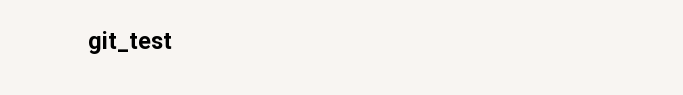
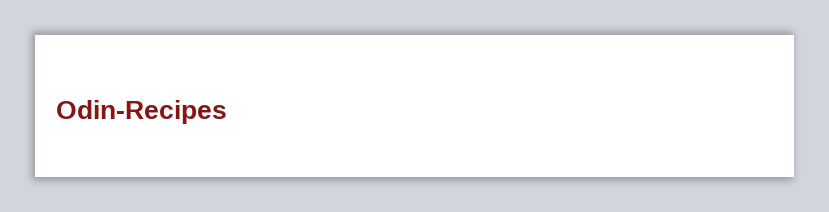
[88,31,172,54] git_test -> [56,100,227,124] Odin-Recipes

